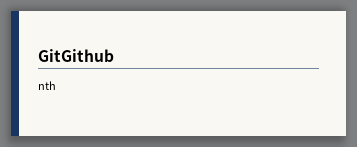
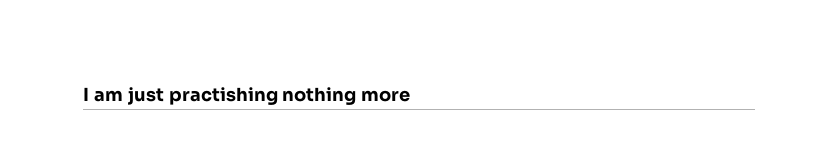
[38,49,114,62] [38,81,56,90] GitGithub // nth -> [83,87,411,105] I am just practishing nothing more

